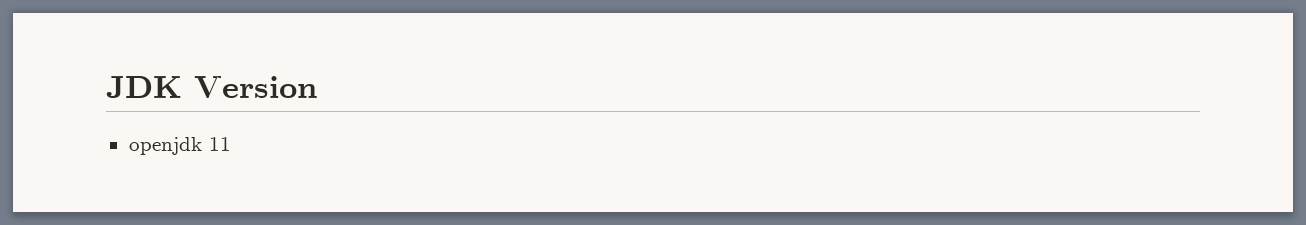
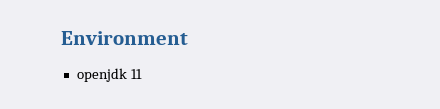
[106,76,317,98] JDK Version -> [61,31,188,45] Environment

